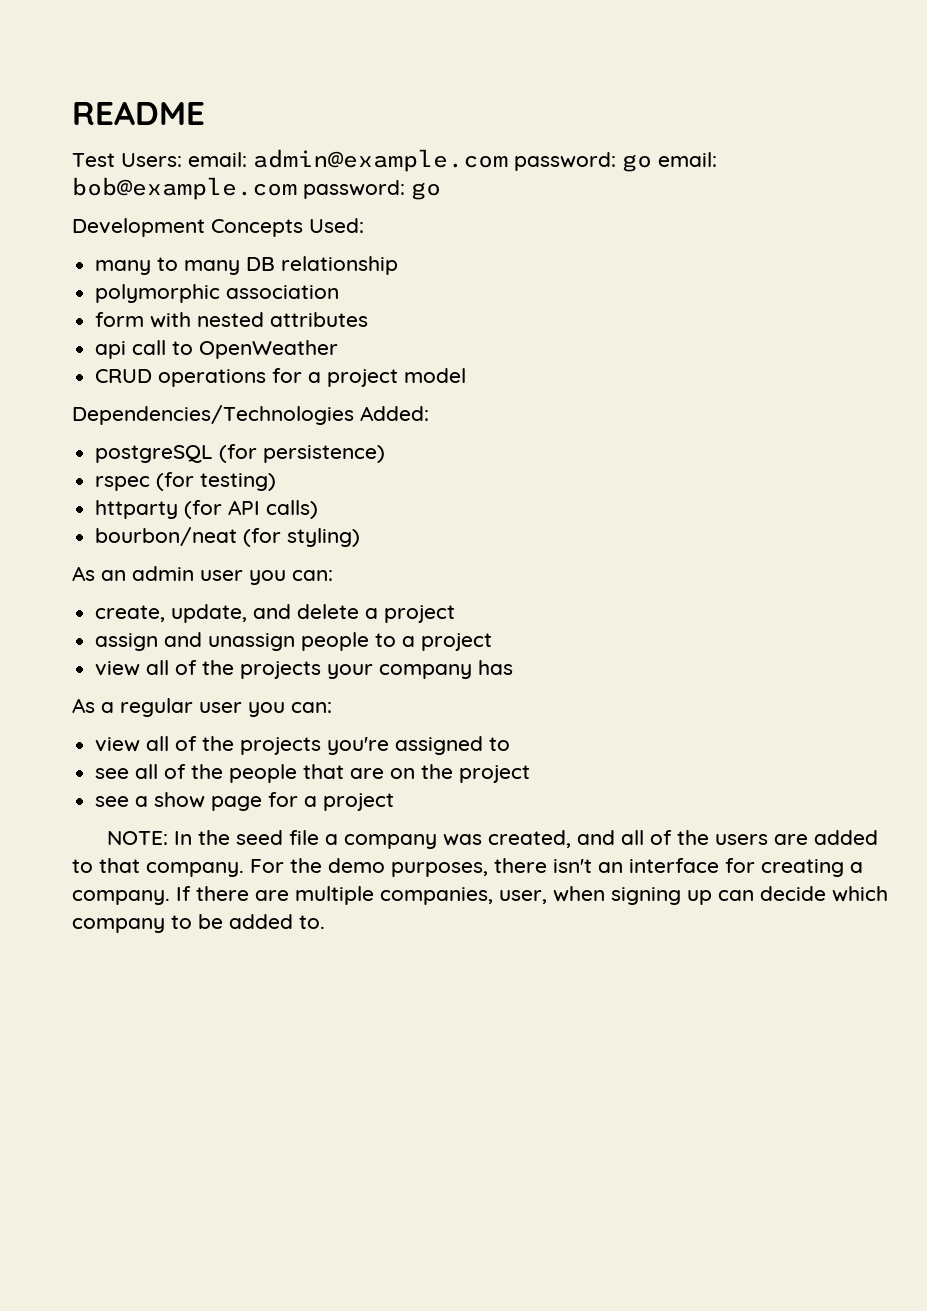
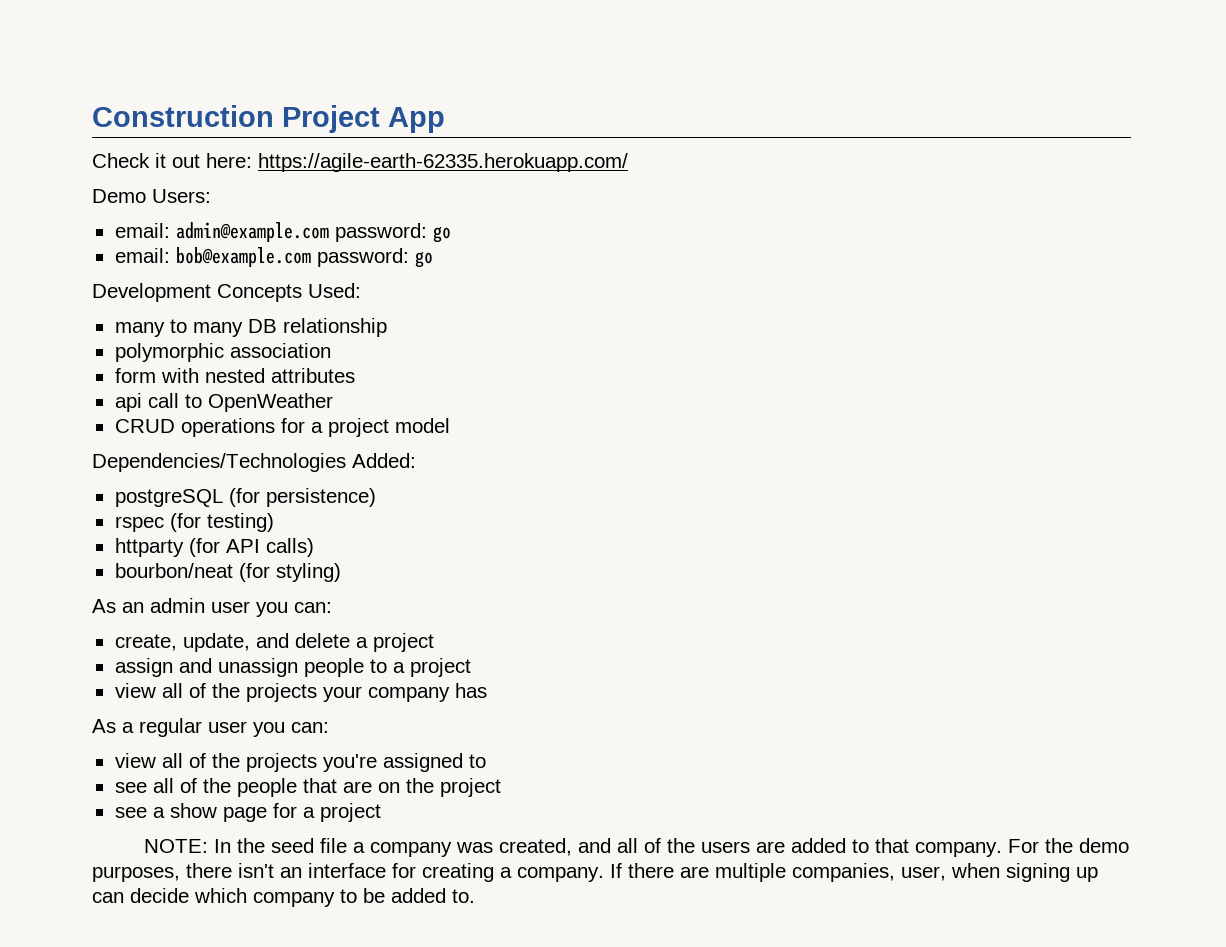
[72,101,205,125] [72,153,115,167] README // Test -> [92,105,445,133] [92,153,628,172] [92,189,146,203] Construction Project App // Check it out here: https://agile-earth-62335.herokuapp.com/ // Demo
(182, 160) none -> (211, 196) //
(652, 163) none -> (451, 234) //

